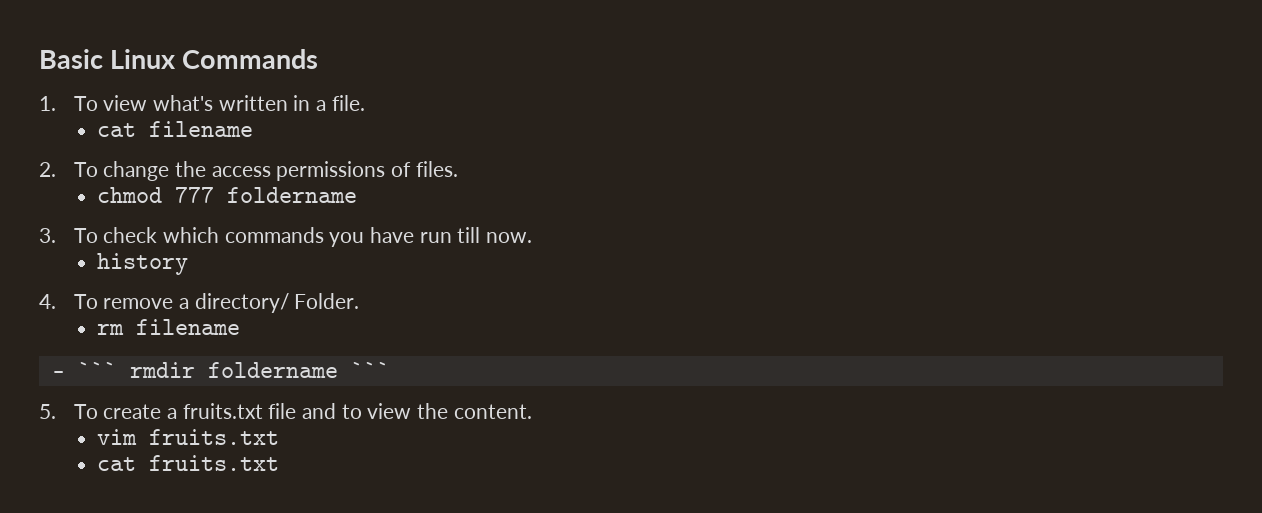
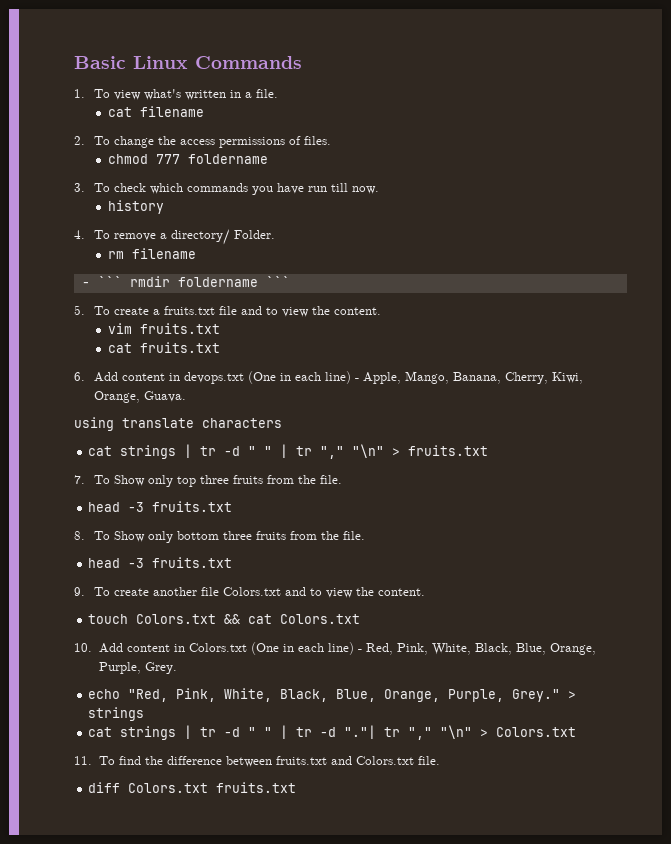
(279, 463) none -> [74,371,583,384] [93,391,186,403] [74,417,282,431] [88,444,489,459] [74,475,342,487] [88,501,233,512] [74,531,365,543] [88,557,233,568] [74,587,425,598] [88,614,361,624] [74,642,596,655] [98,662,177,674] [88,688,577,702] [88,707,145,721] [88,725,577,740] [74,756,440,767] [88,782,297,793] // 6. Add content in devops.txt (One in each line) - Apple, Mango, Banana, Cherry, Kiwi, Orange, Guava. // using translate characters // cat strings | tr -d " " | tr "," "\n" > fruits.txt // 7. To Show only top three fruits from the file. // head -3 fruits.txt // 8. To Show only bottom three fruits from the file. // head -3 fruits.txt // 9. To create another file Colors.txt and to view the content. // touch Colors.txt && cat Colors.txt // 10. Add content in Colors.txt (One in each line) - Red, Pink, White, Black, Blue, Orange, Purple, Grey. // echo "Red, Pink, White, Black, Blue, Orange, Purple, Grey." > strings // cat strings | tr -d " " | tr -d "."| tr "," "\n" > Colors.txt // 11. To find the difference between fruits.txt and Colors.txt file. // diff Colors.txt fruits.txt

